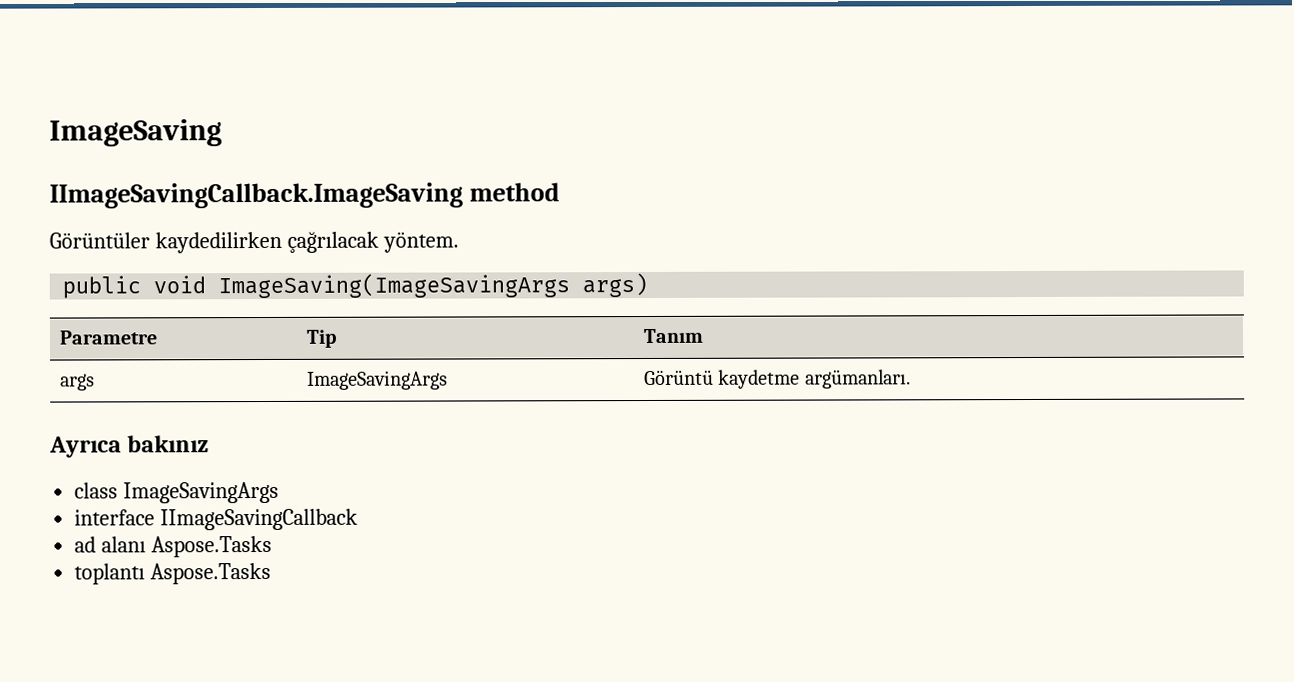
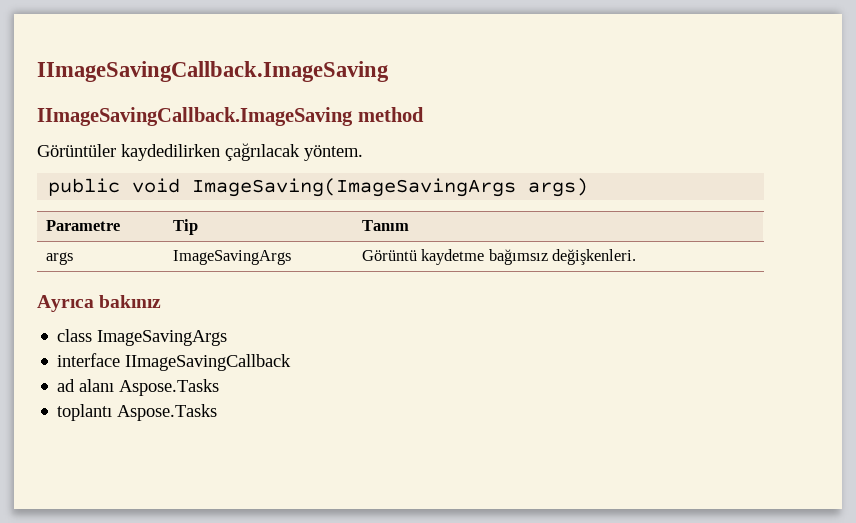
[49,119,222,147] ImageSaving -> [37,61,389,82] IImageSavingCallback.ImageSaving
[804,369,911,389] argümanları. -> [488,249,637,265] bağımsız değişkenleri.

